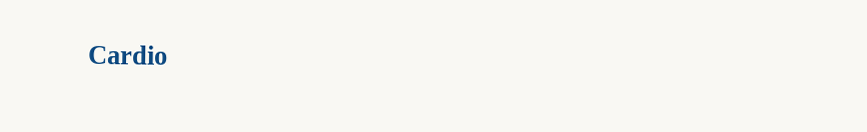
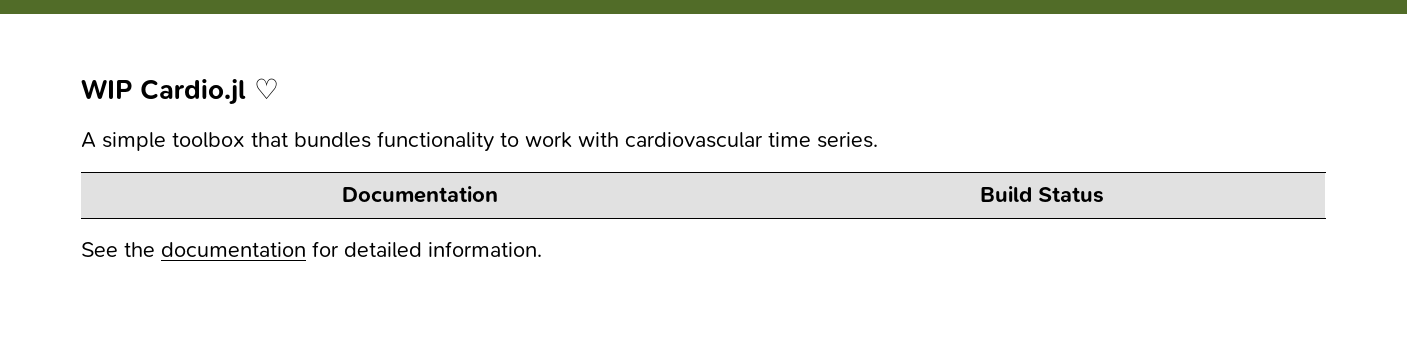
[88,44,168,65] Cardio -> [81,78,279,105] [81,131,878,152] [341,186,498,203] [979,186,1104,203] [81,241,542,258] WIP Cardio.jl ♡ // A simple toolbox that bundles functionality to work with cardiovascular time series. // Documentation | Build Status // See the documentation for detailed information.

